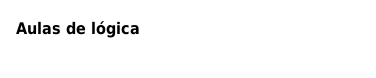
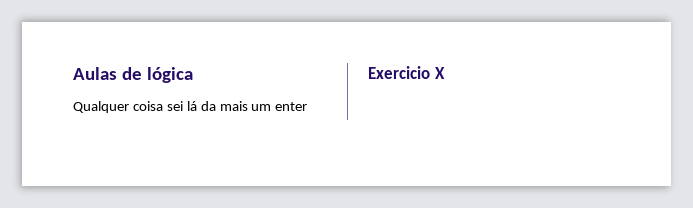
(140, 29) none -> [73,101,308,113] [368,66,445,79] // Qualquer coisa sei lá da mais um enter // Exercicio X

